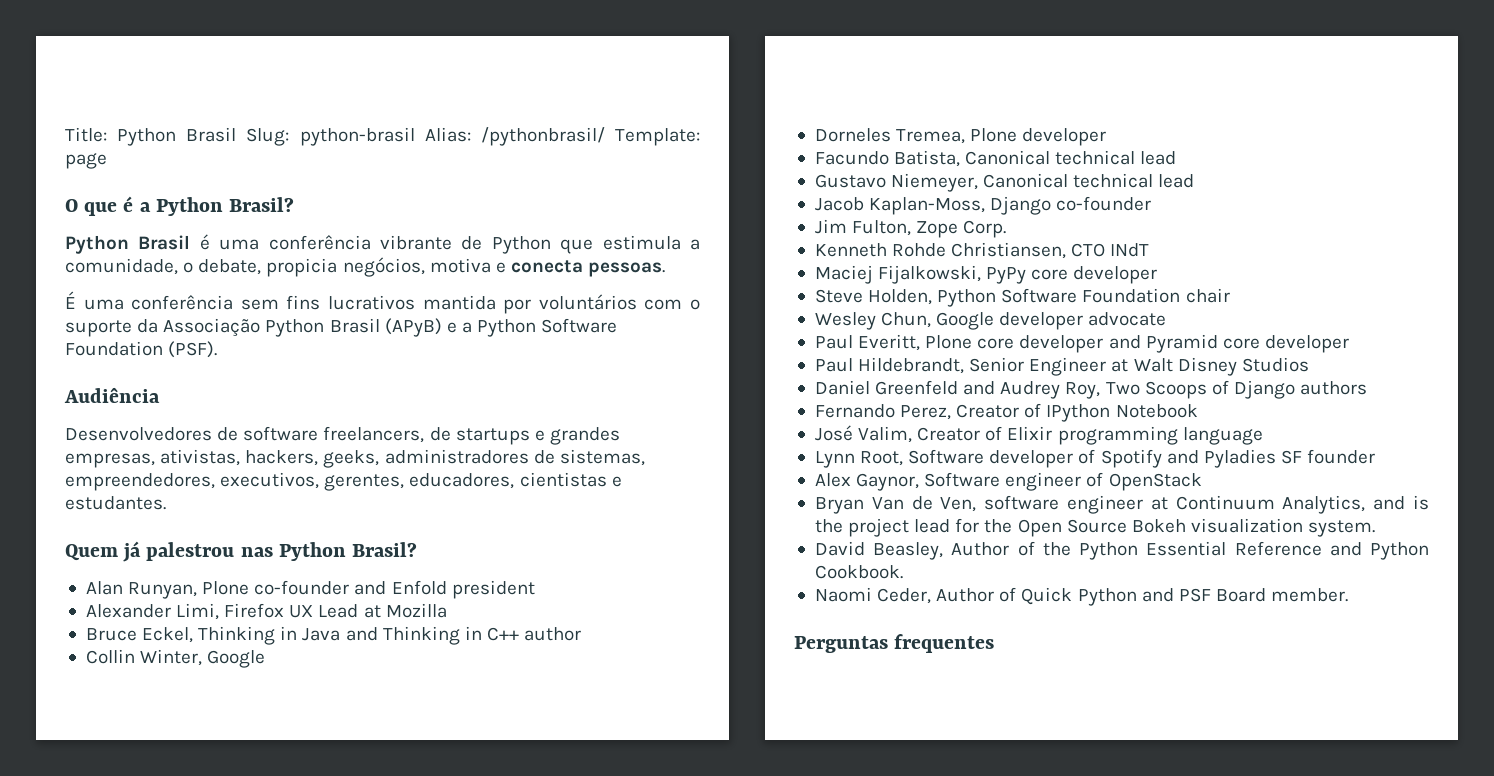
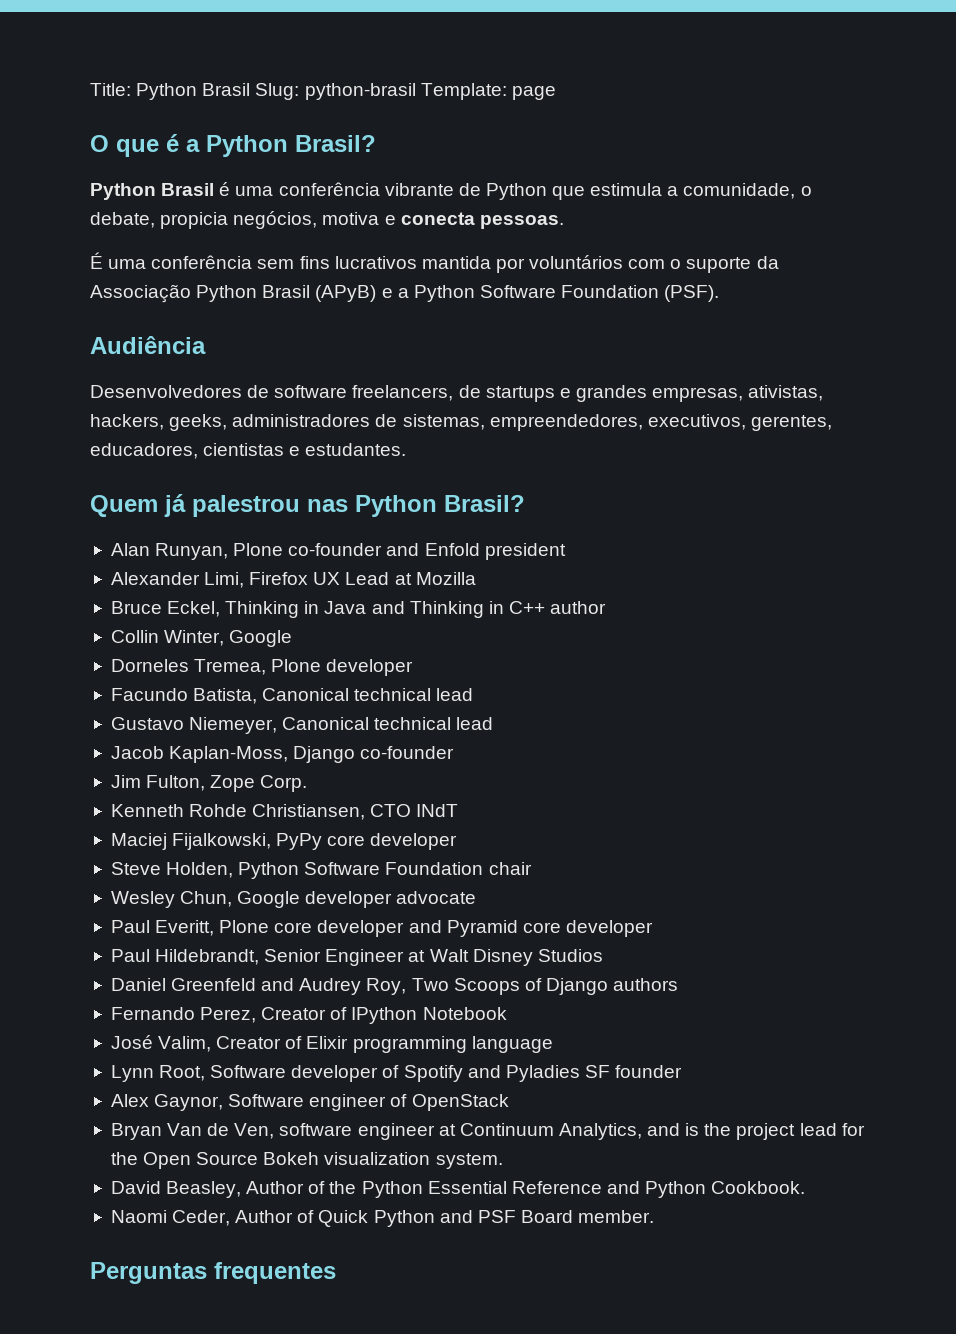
[424,127,605,146] Alias: /pythonbrasil/ -> (416, 91) none

